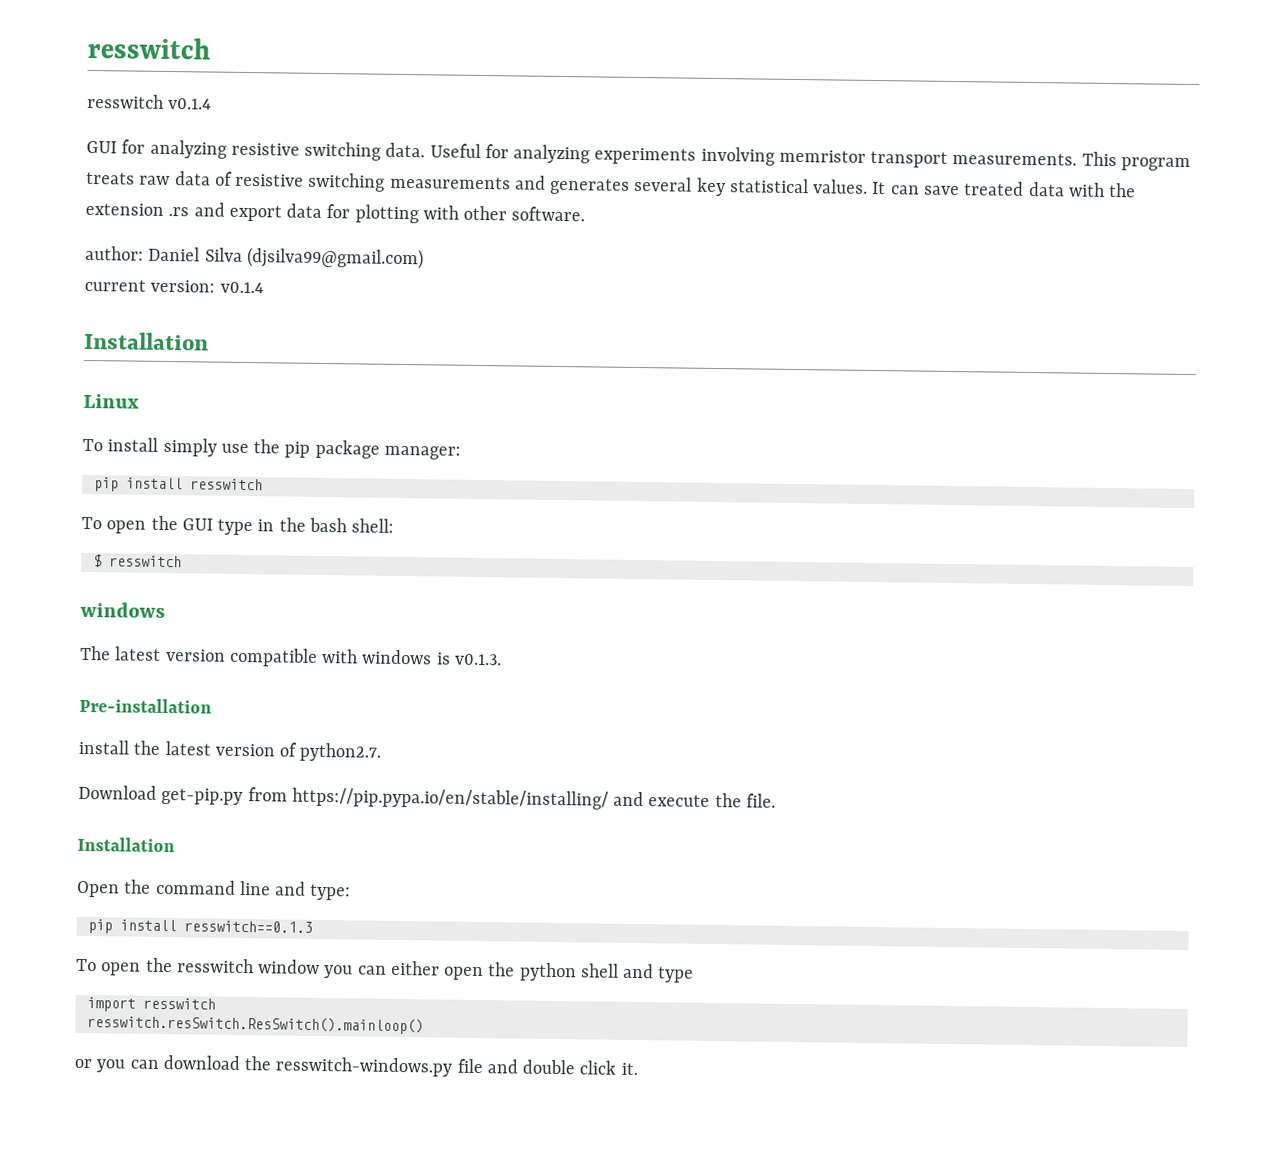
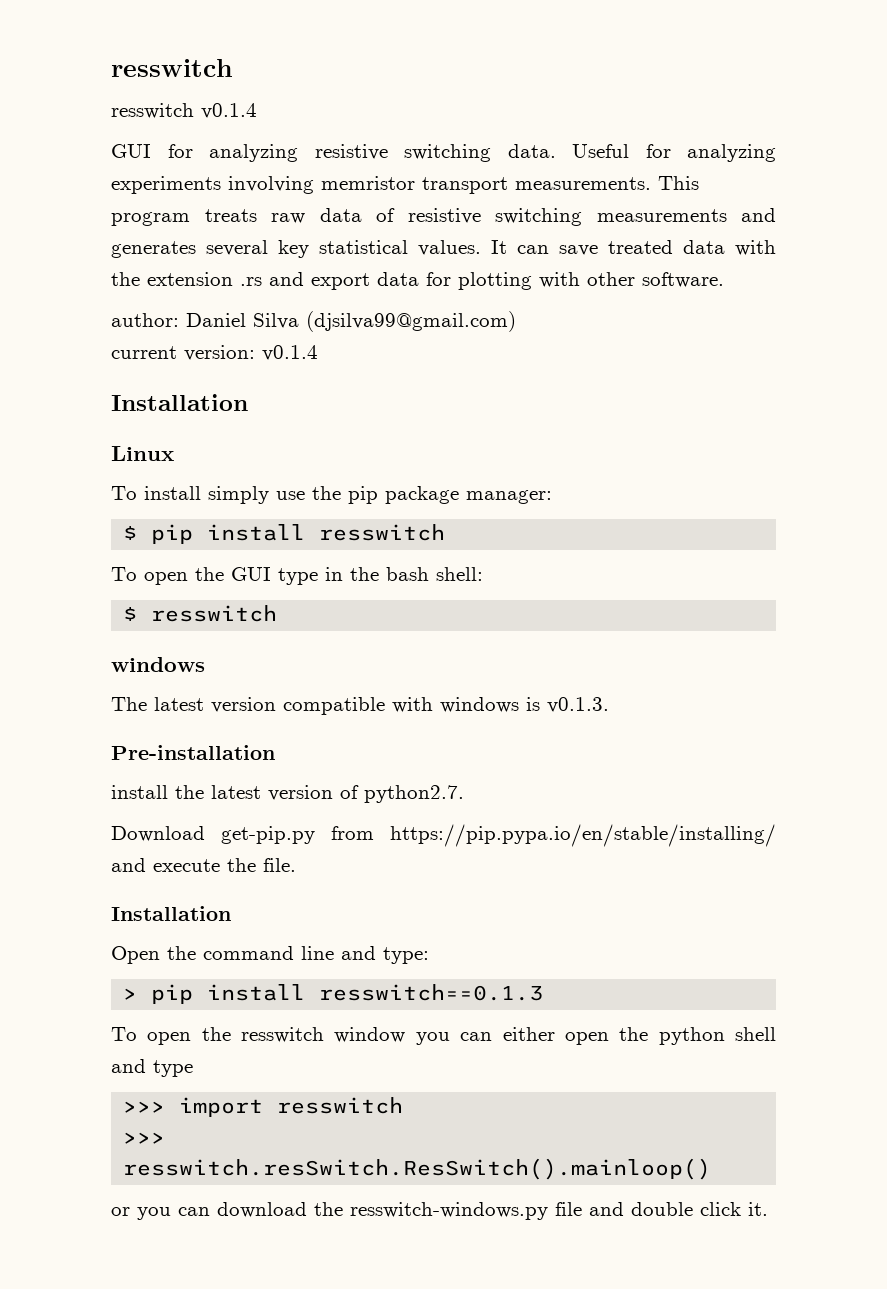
(461, 452) none -> [123,526,138,540] $
(352, 892) none -> [123,988,138,1000] >
(695, 974) none -> [123,1101,166,1113] >>>
(216, 1003) none -> [123,1132,166,1144] >>>

